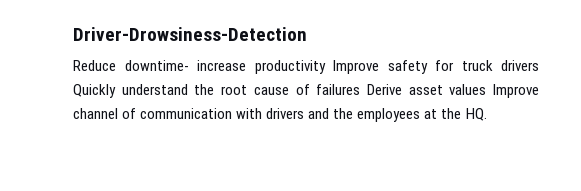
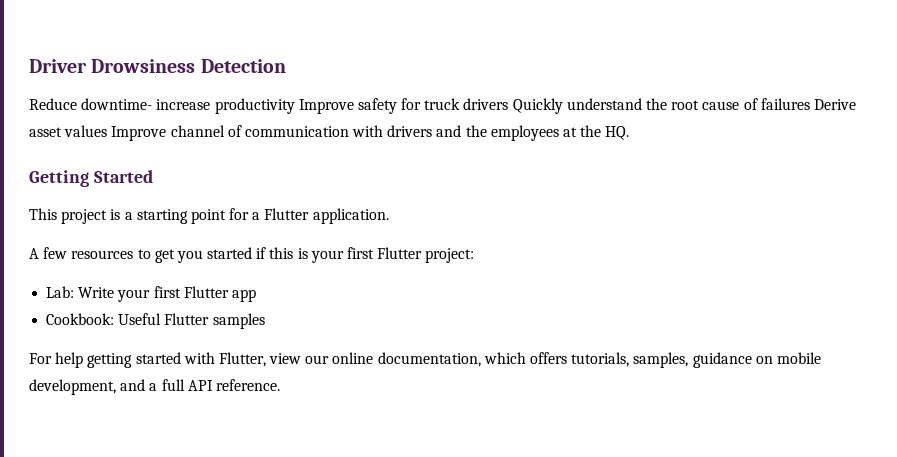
[73,27,307,41] Driver-Drowsiness-Detection -> [29,59,286,73] Driver Drowsiness Detection
(487, 114) none -> [29,170,153,187] [29,208,389,224] [29,247,475,263] [46,286,256,302] [46,313,265,329] [29,352,821,368] [29,379,280,395] // Getting Started // This project is a starting point for a Flutter application. // A few resources to get you started if this is your first Flutter project: // Lab: Write your first Flutter app // Cookbook: Useful Flutter samples // For help getting started with Flutter, view our online documentation, which offers tutorials, samples, guidance on mobile development, and a full API reference.

